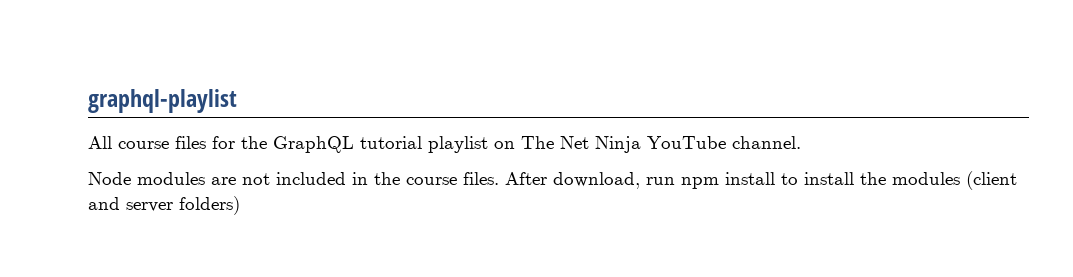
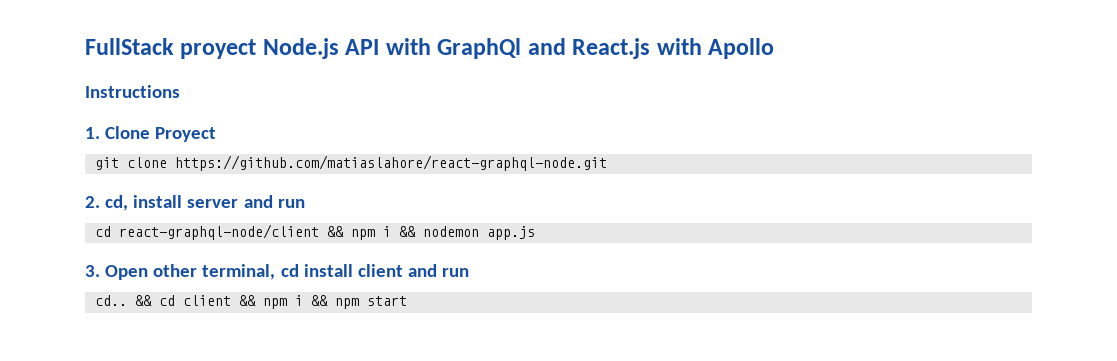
[88,89,237,113] [88,136,801,153] [88,171,1017,190] [88,196,240,215] graphql-playlist // All course files for the GraphQL tutorial playlist on The Net Ninja YouTube channel. // Node modules are not included in the course files. After download, run npm install to install the modules (client and server folders) -> [85,38,775,59] [85,85,180,98] [85,126,217,142] [94,155,607,171] [85,195,305,211] [94,224,535,240] [85,264,470,280] [94,295,407,309] FullStack proyect Node.js API with GraphQl and React.js with Apollo // Instructions // 1. Clone Proyect // git clone https://github.com/matiaslahore/react-graphql-node.git // 2. cd, install server and run // cd react-graphql-node/client && npm i && nodemon app.js // 3. Open other terminal, cd install client and run // cd.. && cd client && npm i && npm start

